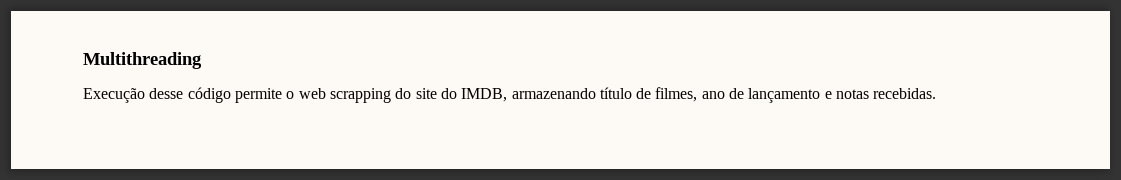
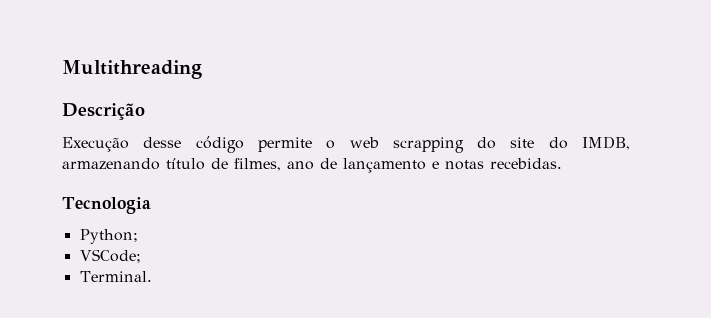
(202, 60) none -> [62,103,145,120] // Descrição
(937, 93) none -> [62,197,151,214] [79,229,138,244] [79,249,141,263] [79,271,152,282] // Tecnologia // Python; // VSCode; // Terminal.

